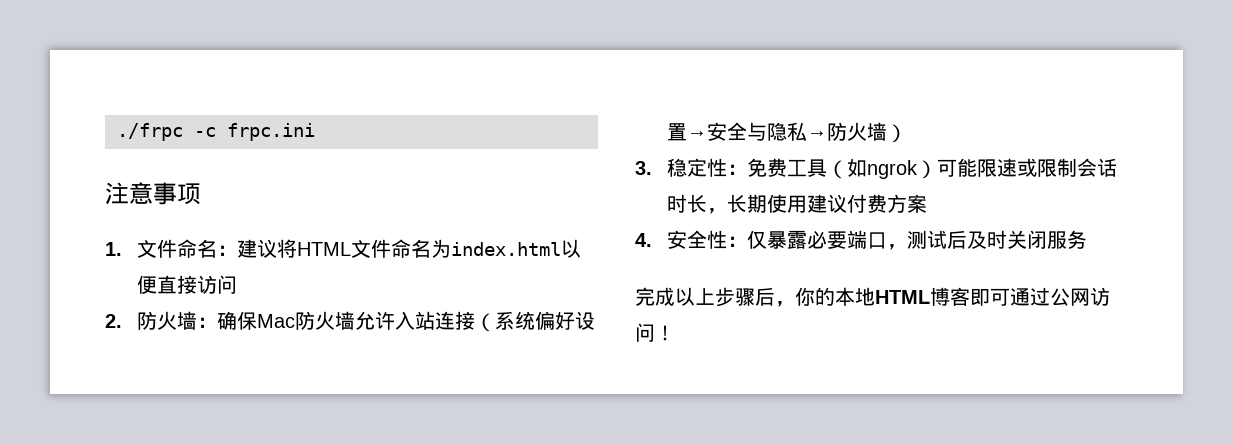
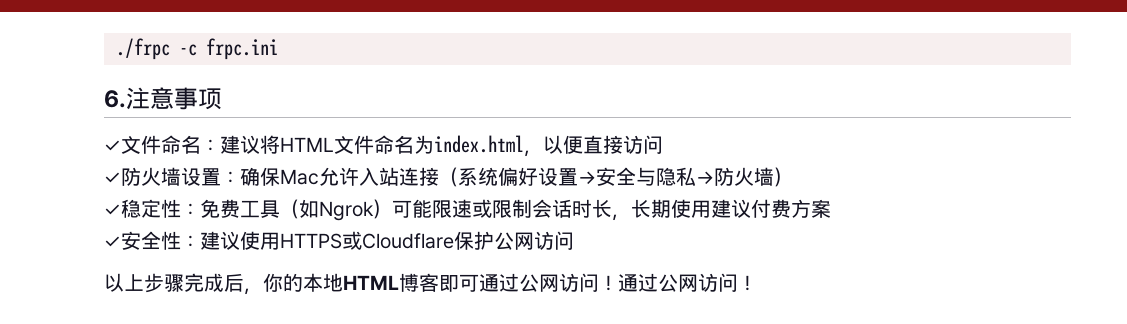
(315, 132) none -> [104,90,126,108] 6.
[105,242,122,256] 1. -> [104,140,121,152] ✓
(562, 249) none -> [524,150,543,157] ，
[105,311,198,330] 2.防火墙 -> [104,167,221,186] ✓防火墙设置
[295,311,356,330] 防火墙 -> (319, 177) none
[635,161,652,175] 3. -> [104,204,121,216] ✓
[867,160,919,179] ngrok -> [319,201,374,221] Ngrok
[635,233,652,247] 4. -> [104,236,121,248] ✓
[747,230,1088,250] [635,287,675,306] 仅暴露必要端口，测试后及时关闭服务 // 完成 -> [200,231,574,250] 建议使用HTTPS或Cloudflare保护公网访问 //
(755, 297) none -> [184,273,224,292] 完成
(675, 333) none -> [618,273,757,292] 通过公网访问！

